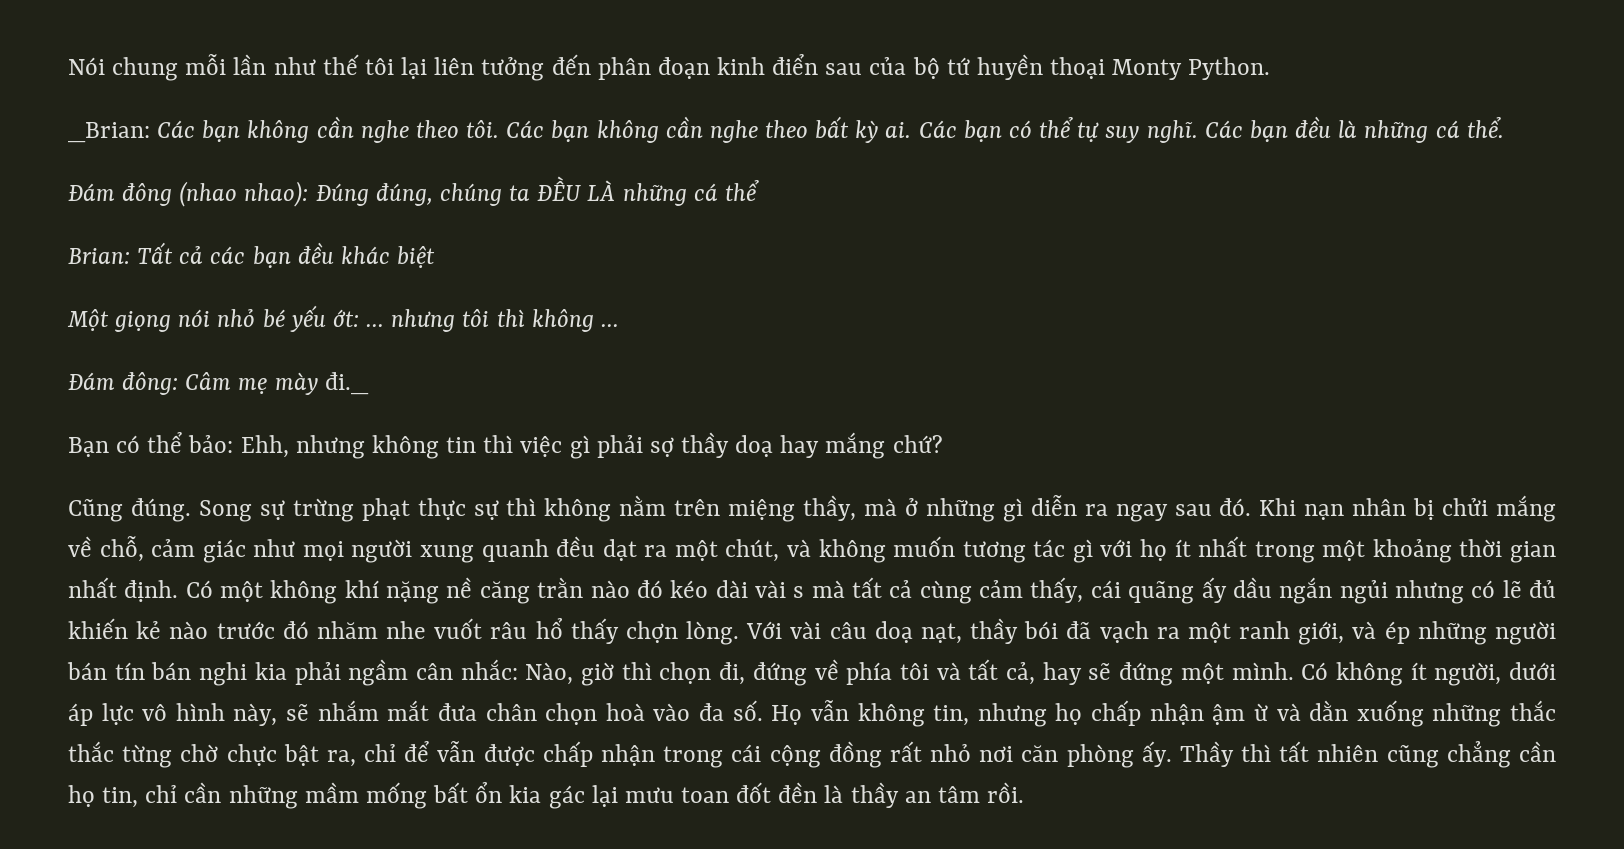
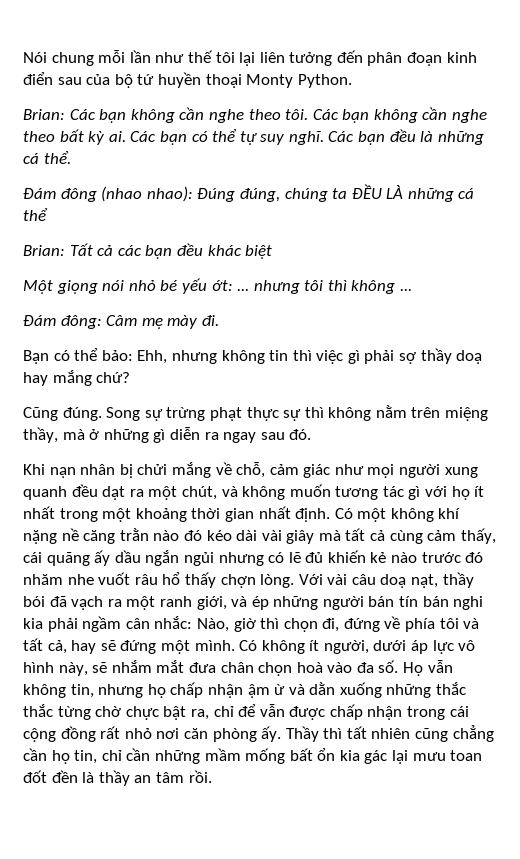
[68,122,150,143] _Brian: -> [23,109,65,120] Brian:
[324,372,369,395] đi._ -> [201,315,219,326] đi.
(1252, 507) none -> (312, 434) //
[793,586,805,598] s -> [286,530,315,544] giây

